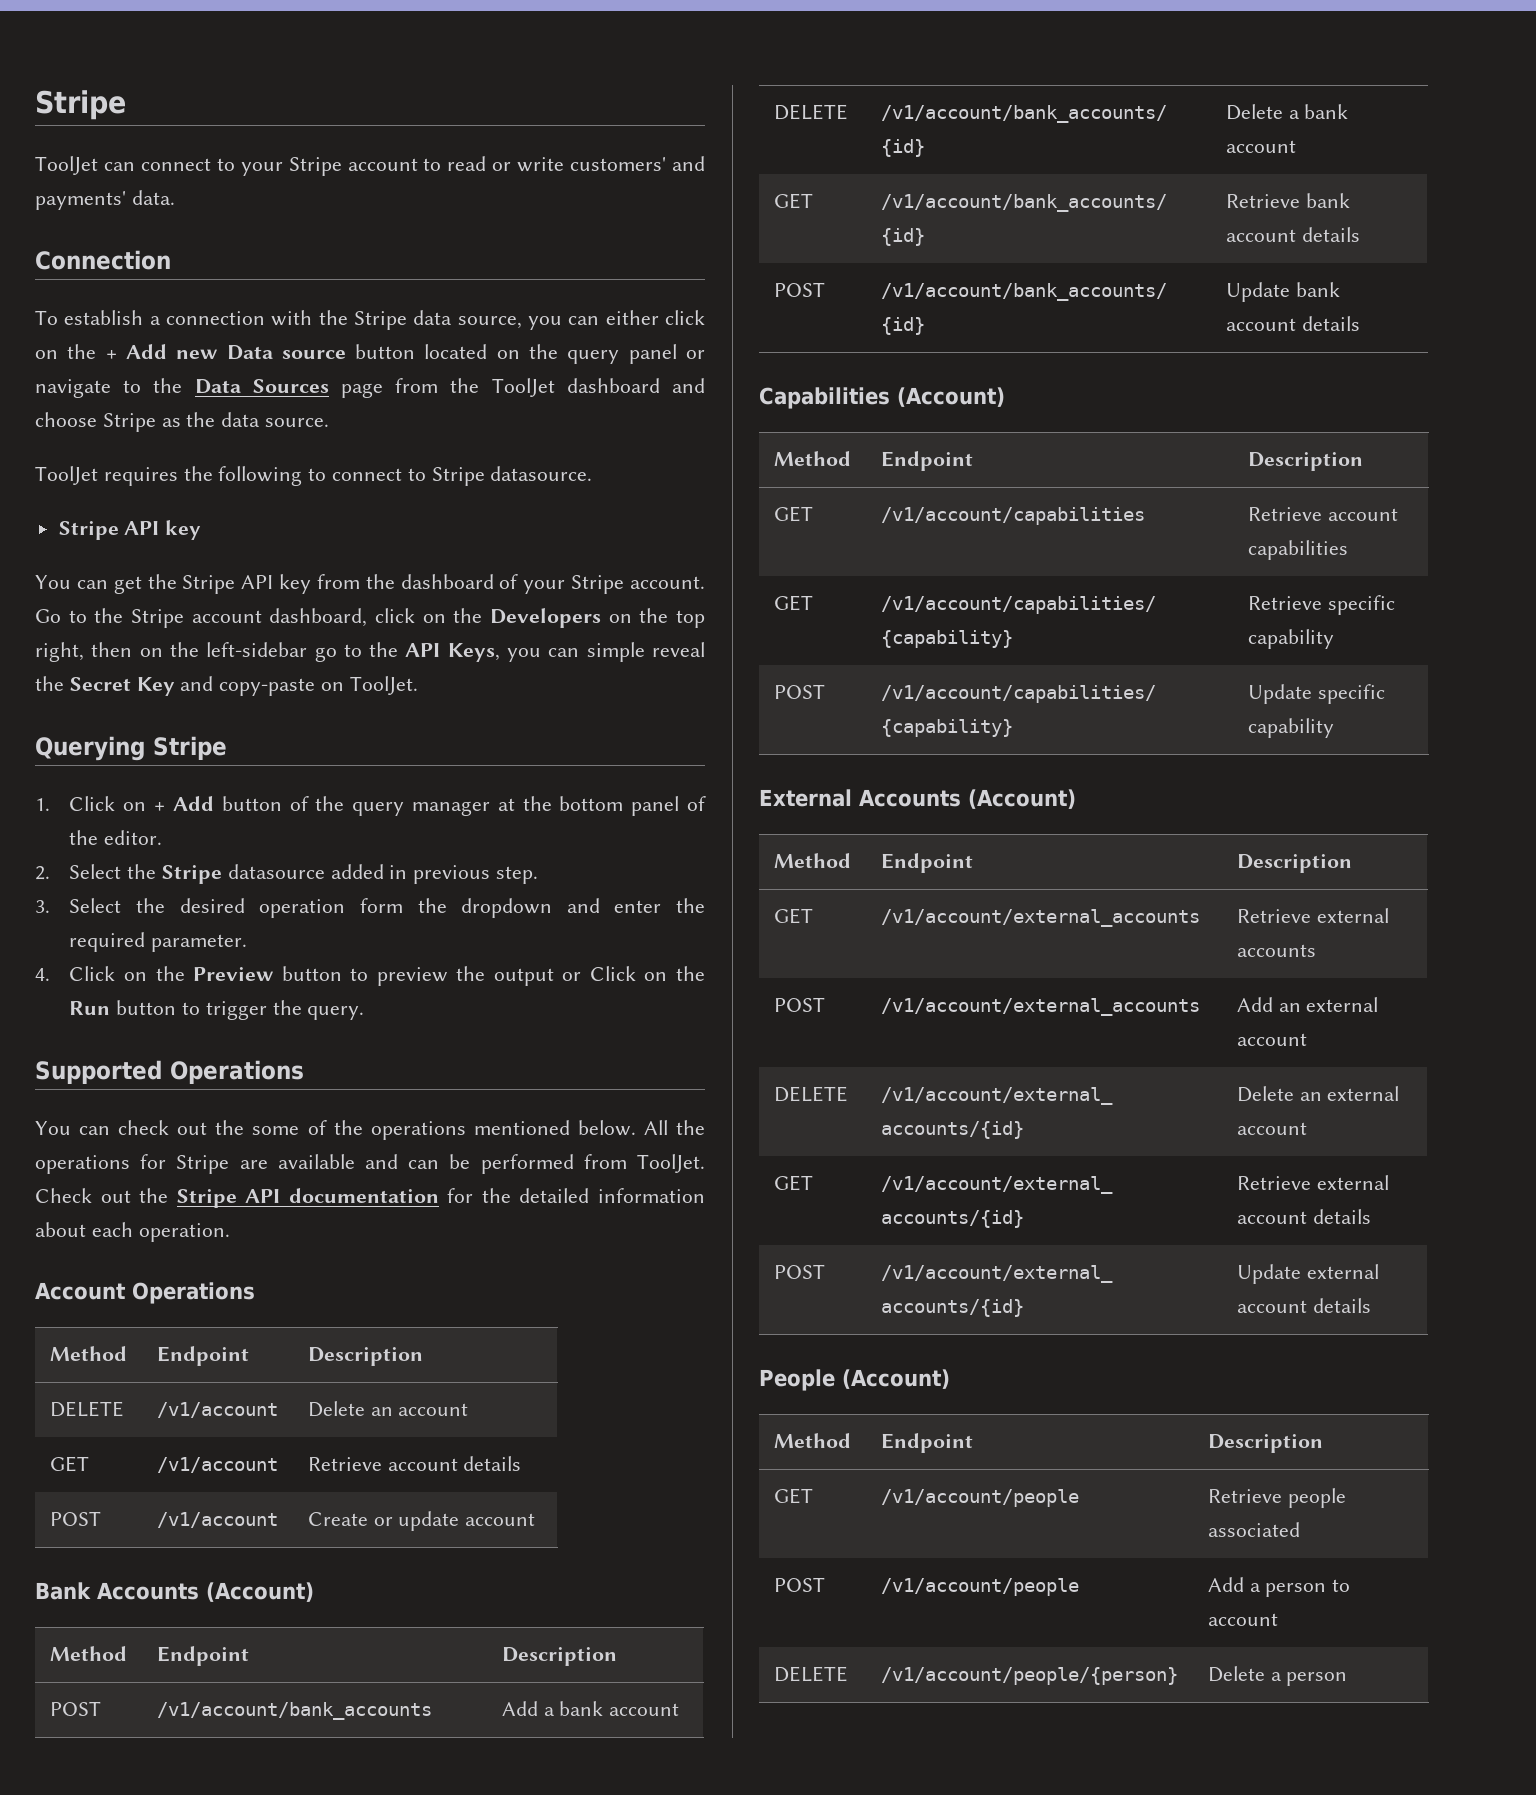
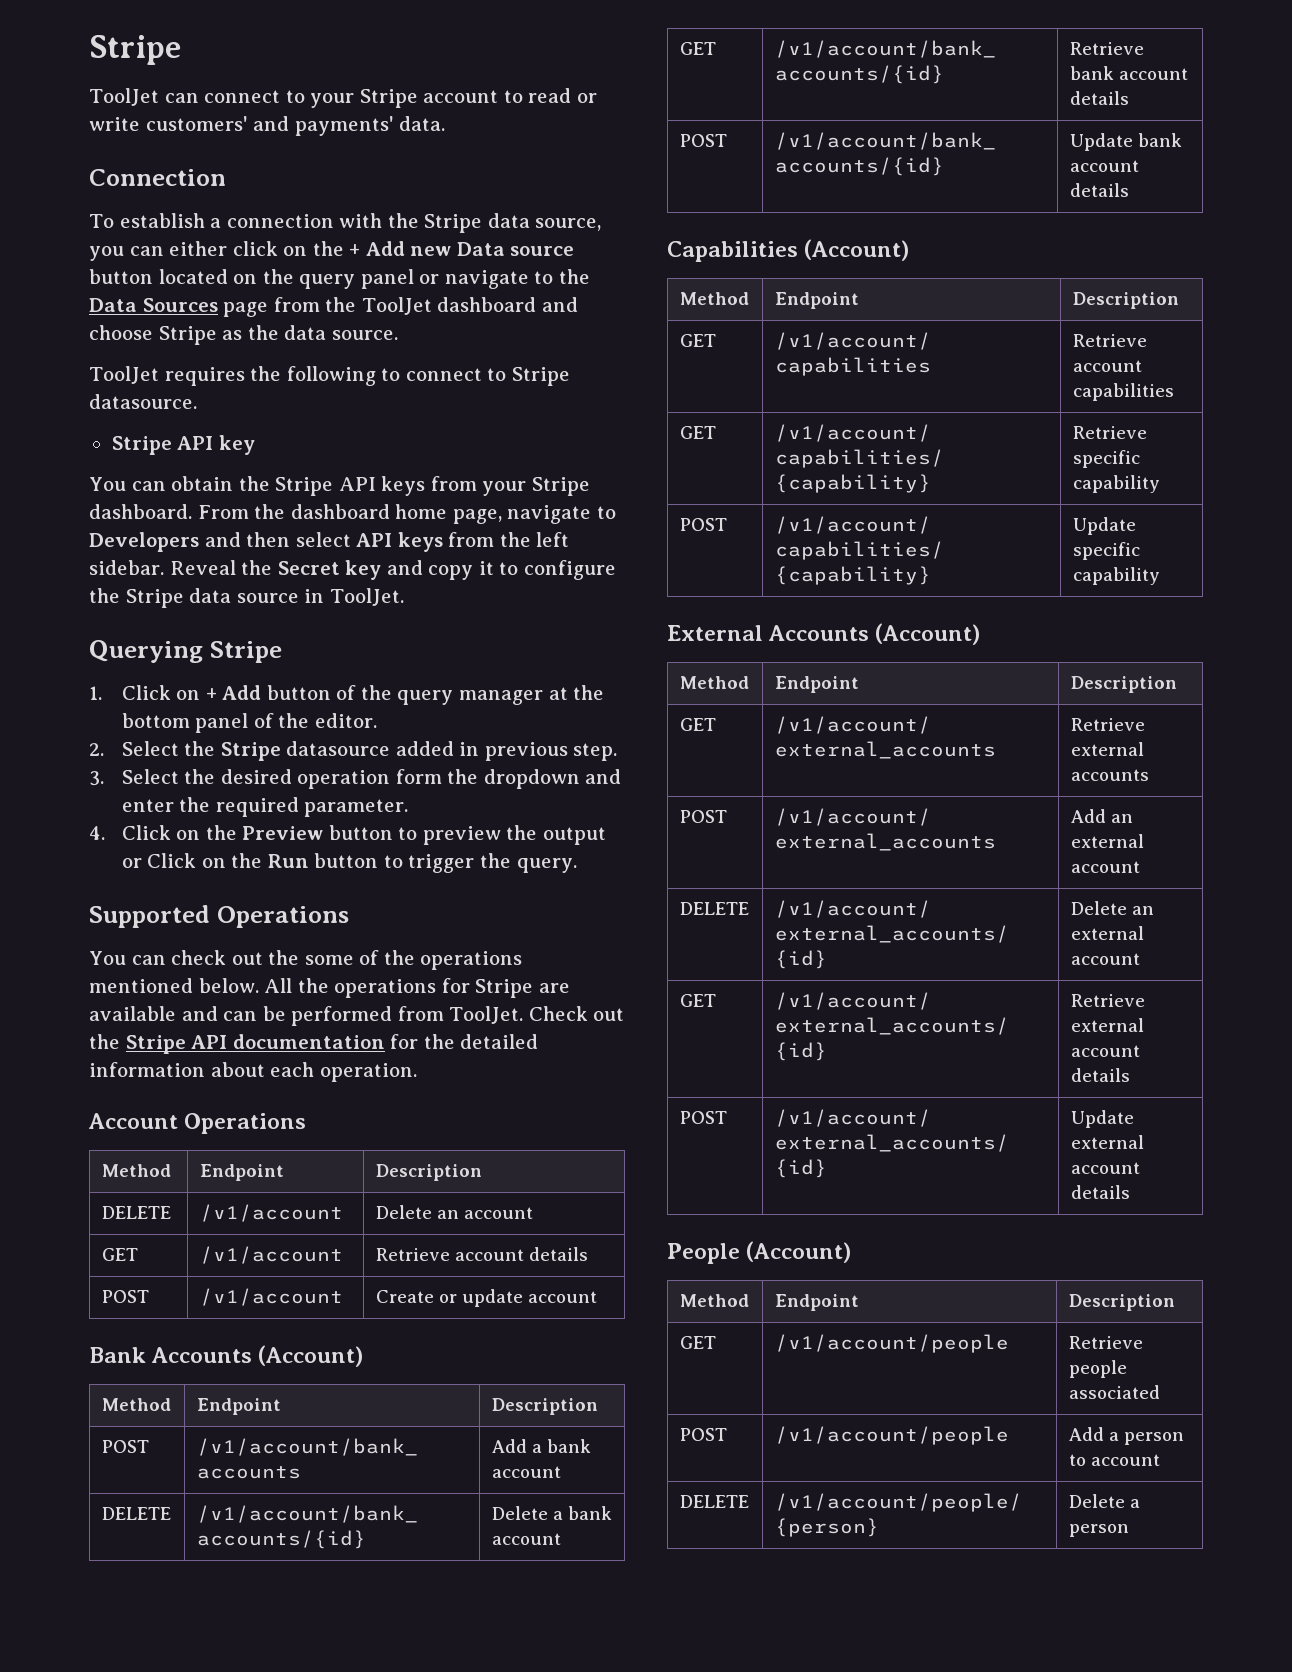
[113,574,705,594] [35,608,705,628] [35,642,705,662] [35,676,345,696] get the Stripe API key from the dashboard of your Stripe account. Go to the Stripe account dashboard, click on the Developers on the top right, then on the left-sidebar go to the API Keys, you can simple reveal the Secret Key and copy-paste on -> [171,476,590,496] [89,504,616,524] [89,532,570,552] [89,560,616,580] [89,588,325,608] obtain the Stripe API keys from your Stripe dashboard. From the dashboard home page, navigate to Developers and then select API keys from the left sidebar. Reveal the Secret key and copy it to configure the Stripe data source in

